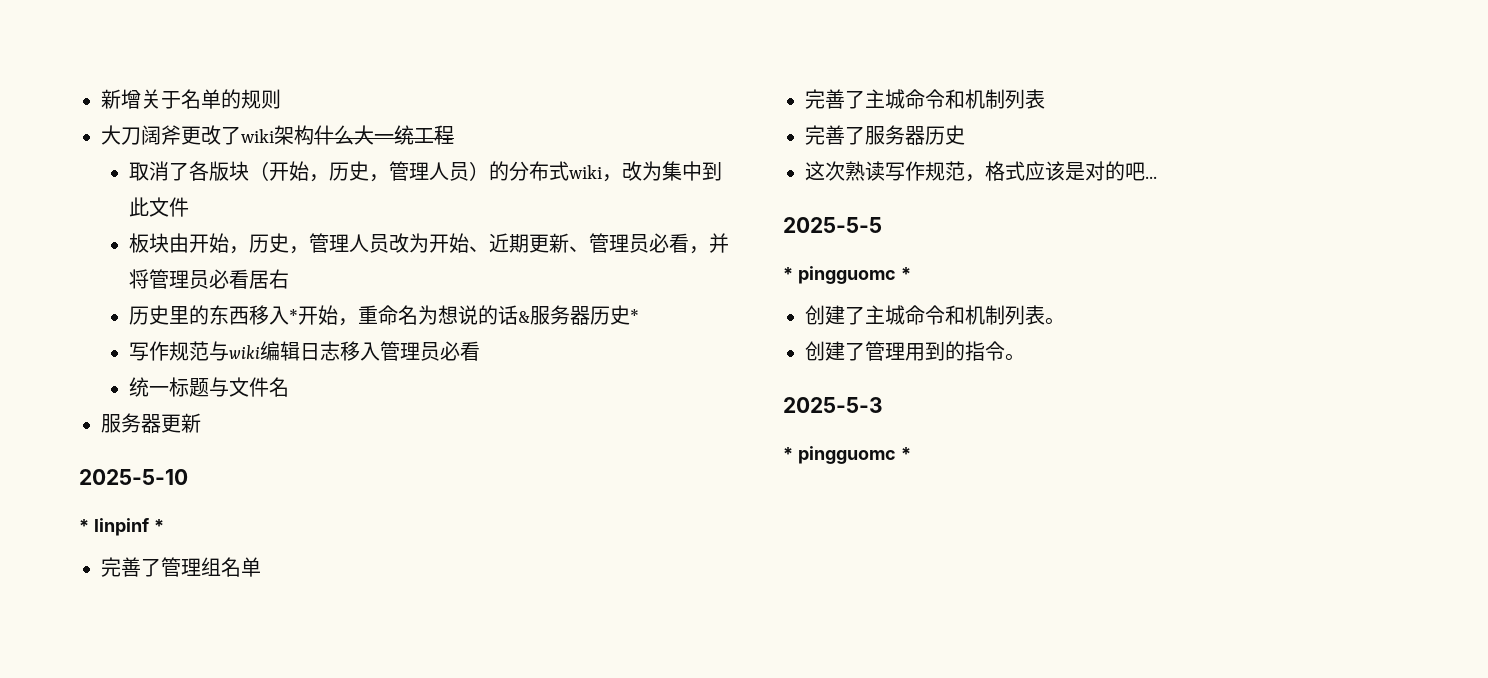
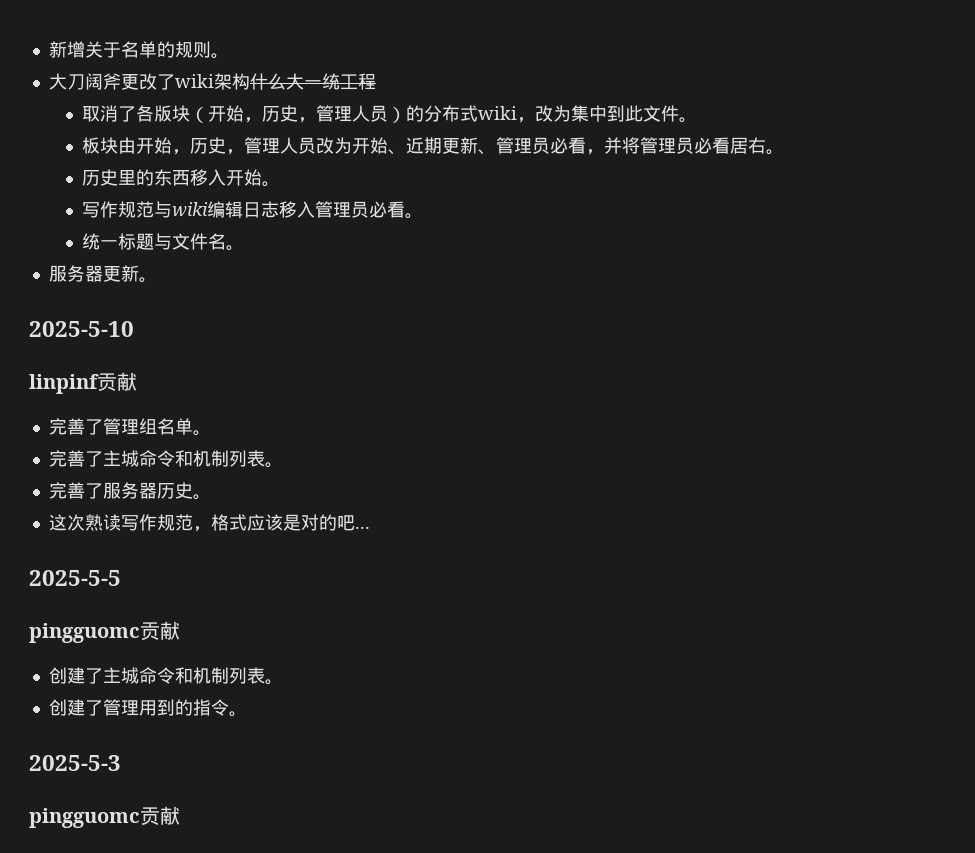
(281, 99) none -> [210,53,229,59] 。
(189, 207) none -> [679,117,698,123] 。
(289, 279) none -> [766,149,785,155] 。
[288,305,639,326] *开始，重命名为想说的话&服务器历史* -> [226,169,281,187] 开始。
(480, 351) none -> [405,213,424,219] 。
(289, 387) none -> [226,245,245,251] 。
(201, 423) none -> [138,277,157,283] 。
[79,518,164,536] * linpinf * -> [29,372,137,394] linpinf贡献
(261, 567) none -> [192,430,211,436] 。
(1045, 99) none -> [264,462,283,468] 。
(965, 135) none -> [192,494,211,500] 。
[783,266,911,284] * pingguomc * -> [29,621,180,643] pingguomc贡献
[783,446,911,464] * pingguomc * -> [29,806,180,828] pingguomc贡献

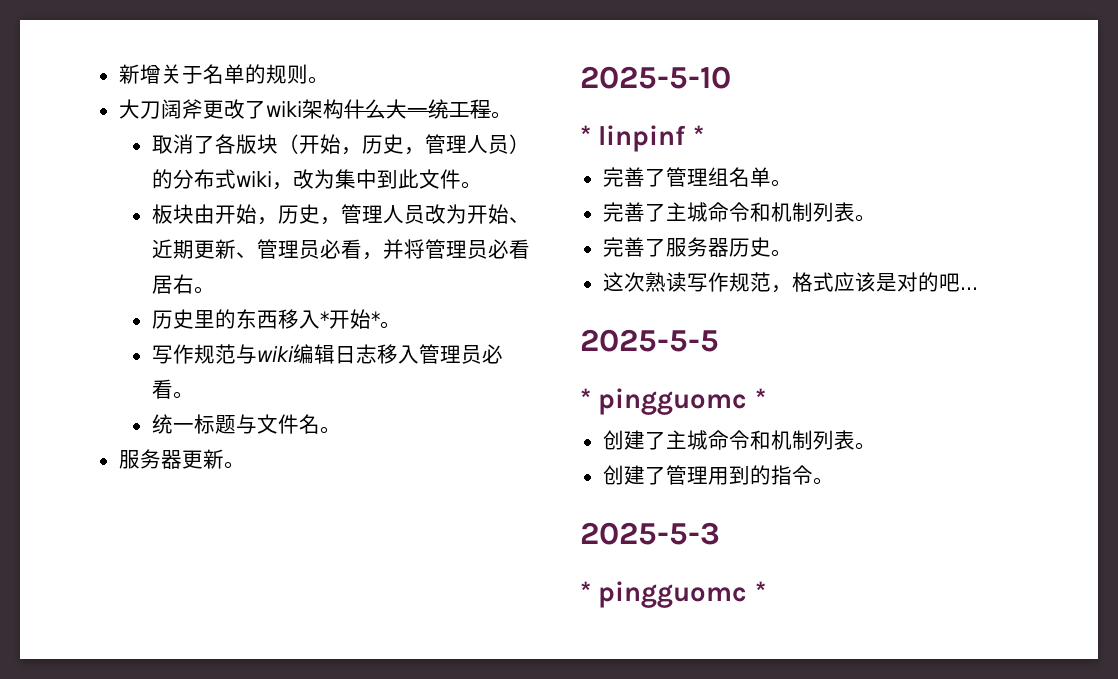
(376, 81) none -> [490,111,512,119] 。
[226,169,263,186] 开始 -> [319,309,380,329] *开始*
[29,372,137,394] linpinf贡献 -> [580,125,704,152] * linpinf *
[29,621,180,643] pingguomc贡献 -> [580,388,766,415] * pingguomc *
[29,806,180,828] pingguomc贡献 -> [580,581,766,608] * pingguomc *

